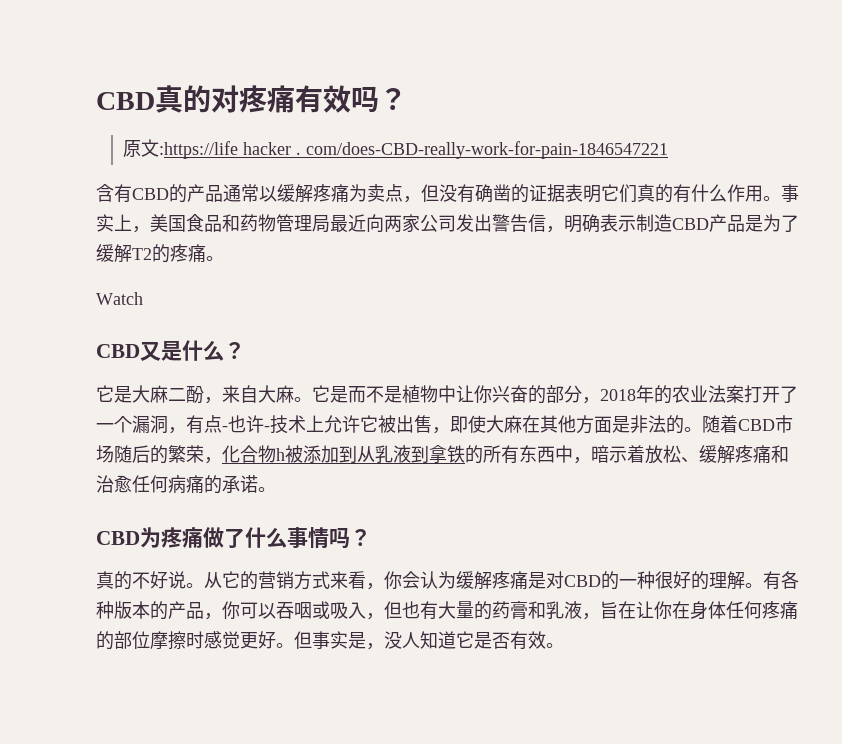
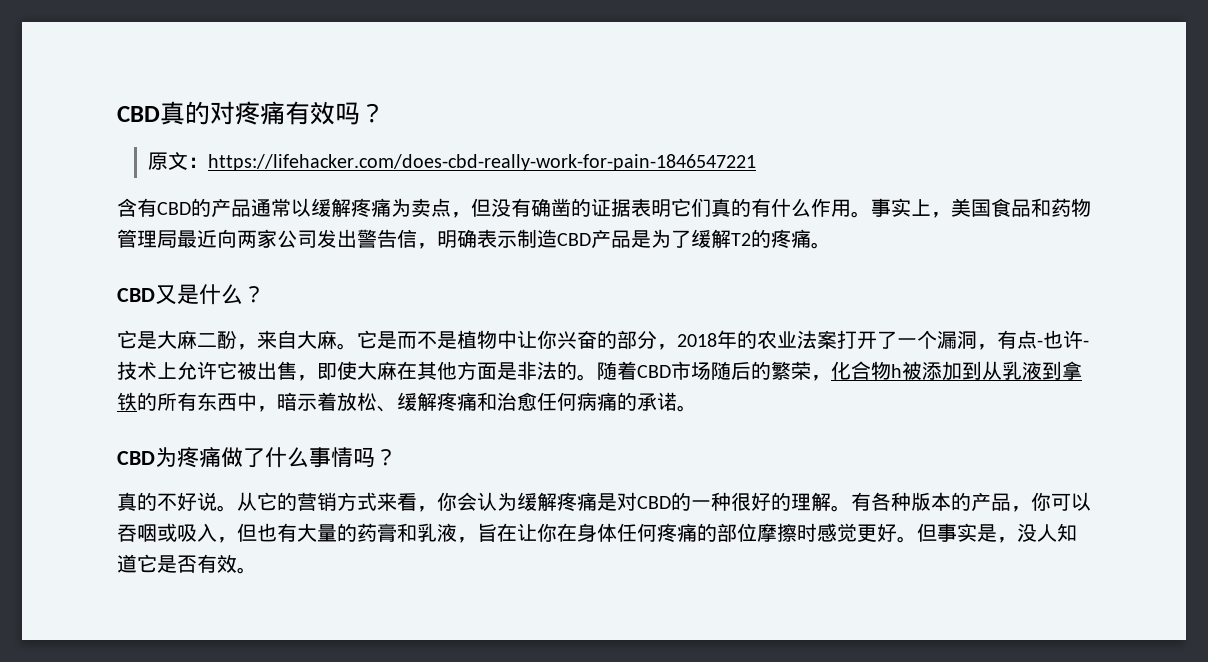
[159,141,669,159] :https://life hacker . com/does-CBD-really-work-for-pain-1846547221 -> [187,154,756,171] ：https://lifehacker.com/does-cbd-really-work-for-pain-1846547221
[96,292,143,305] // Watch -> (831, 245) none

